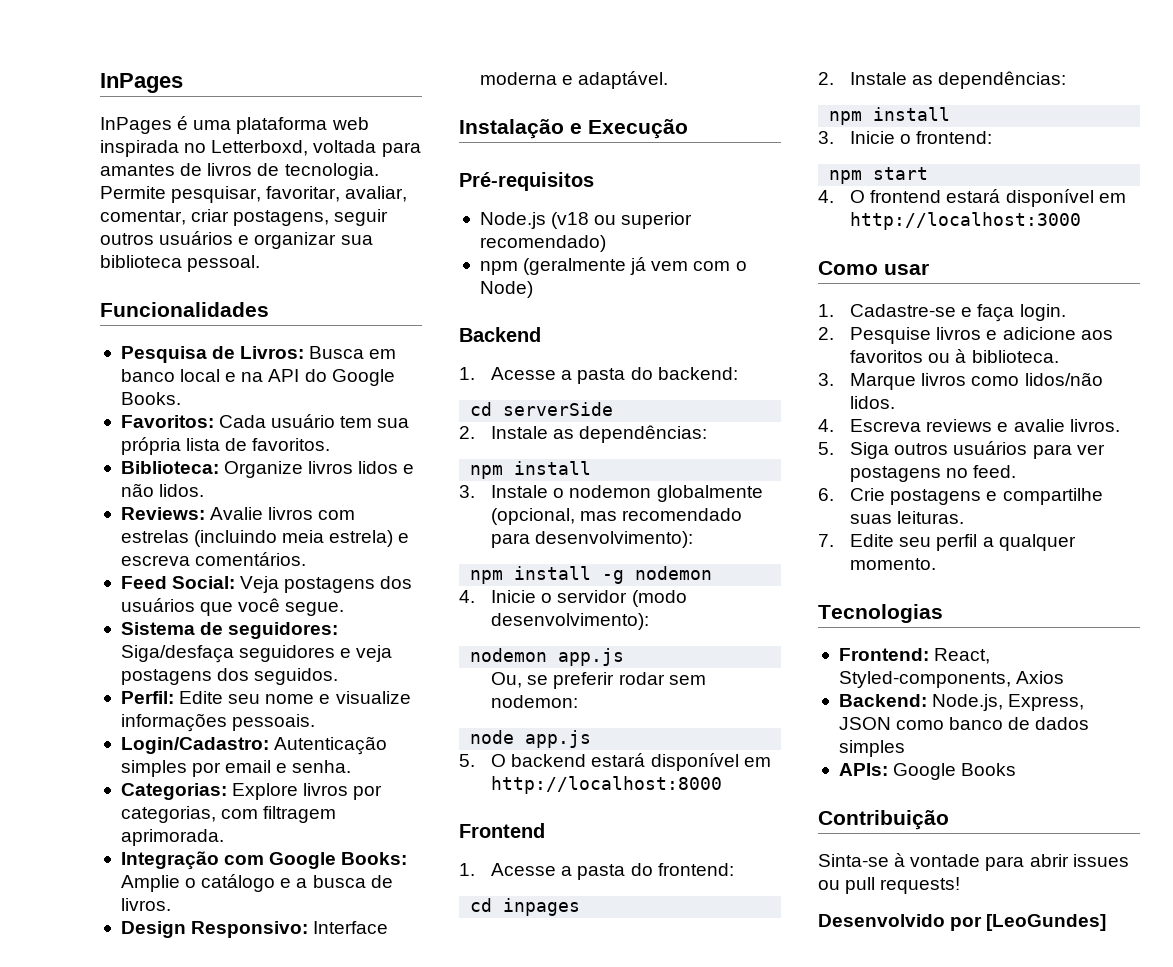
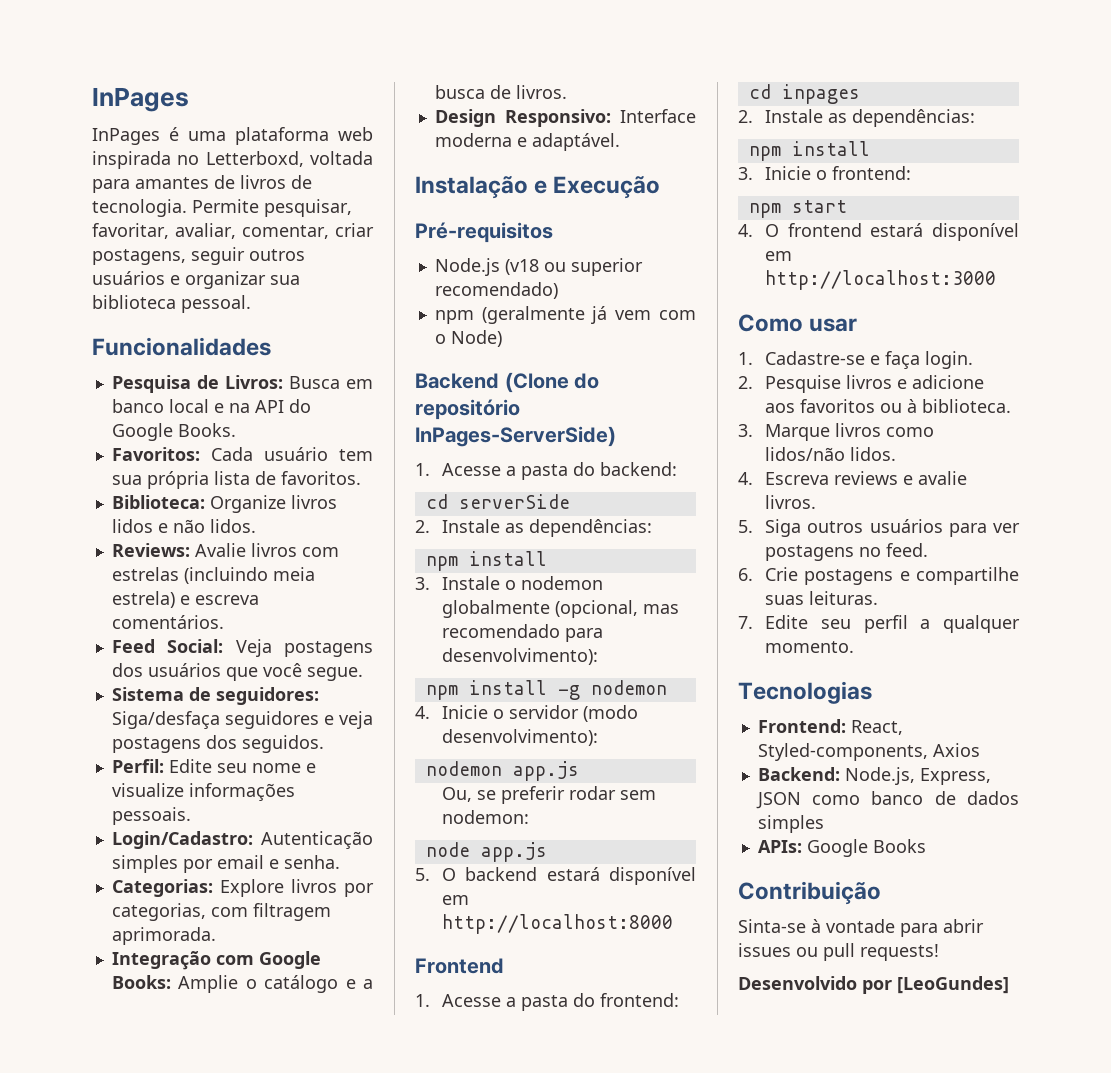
(541, 334) none -> [504,372,600,393] [415,399,520,420] [415,426,616,447] (Clone do repositório InPages-ServerSide)

